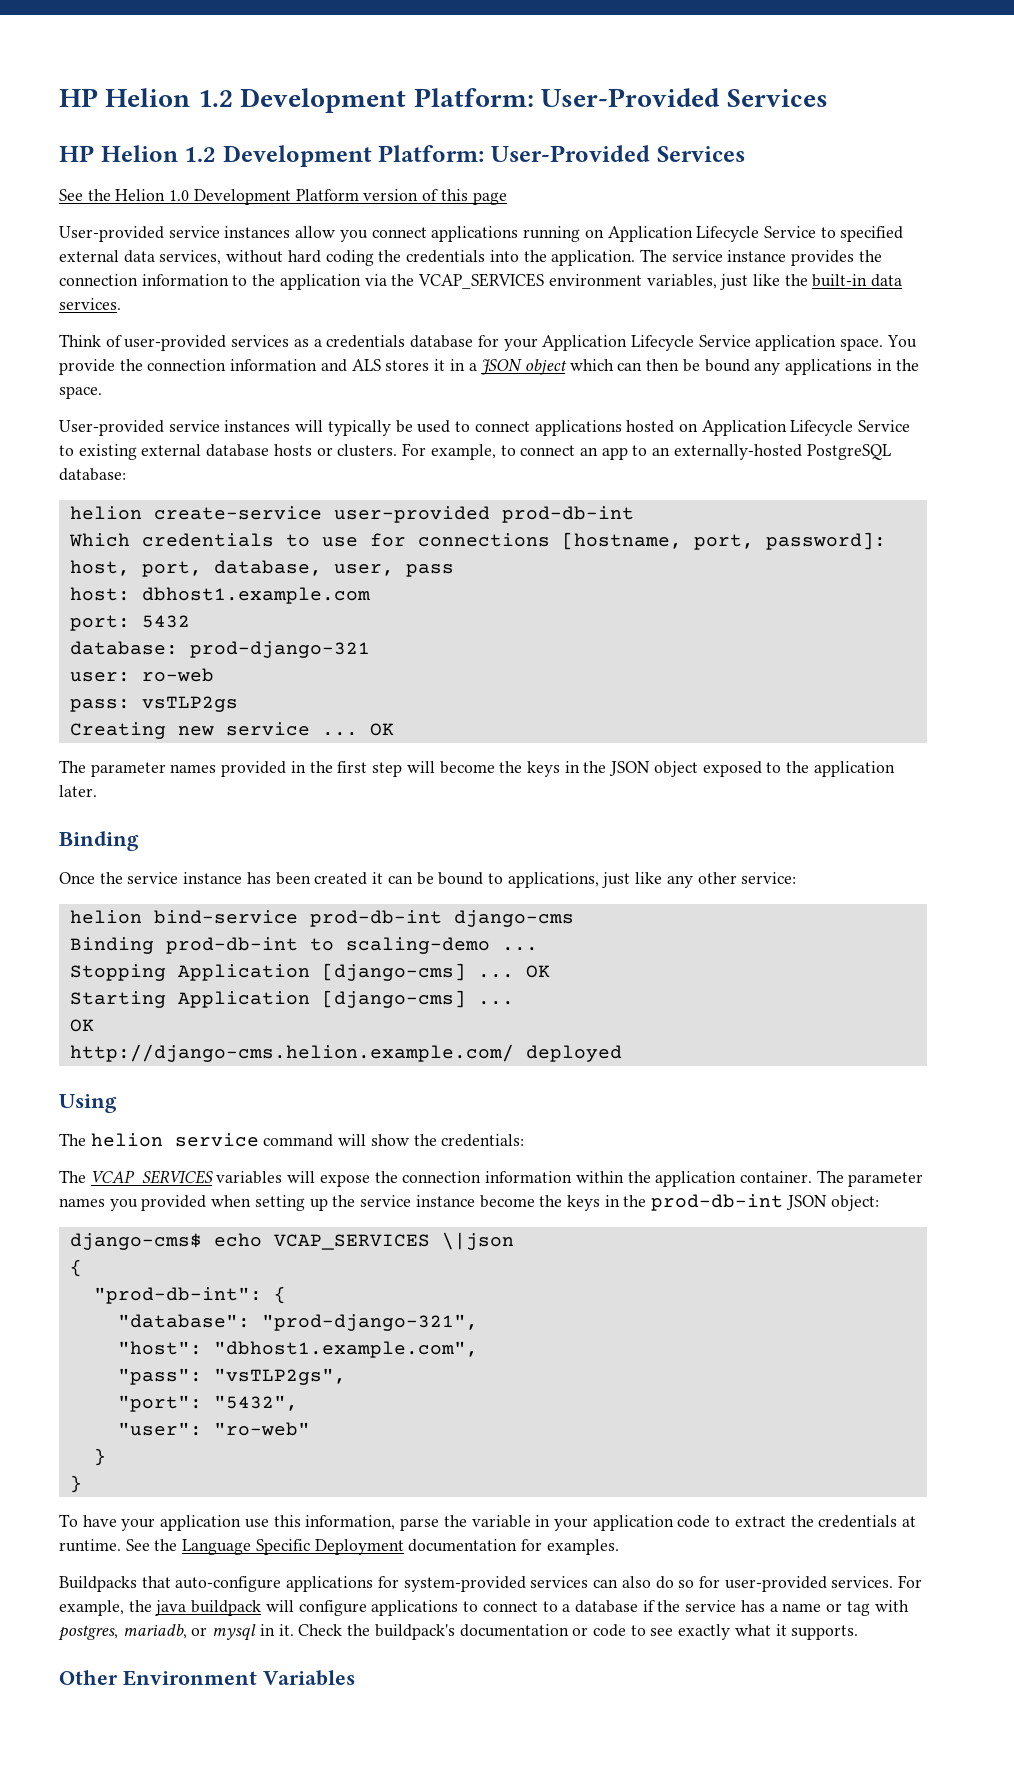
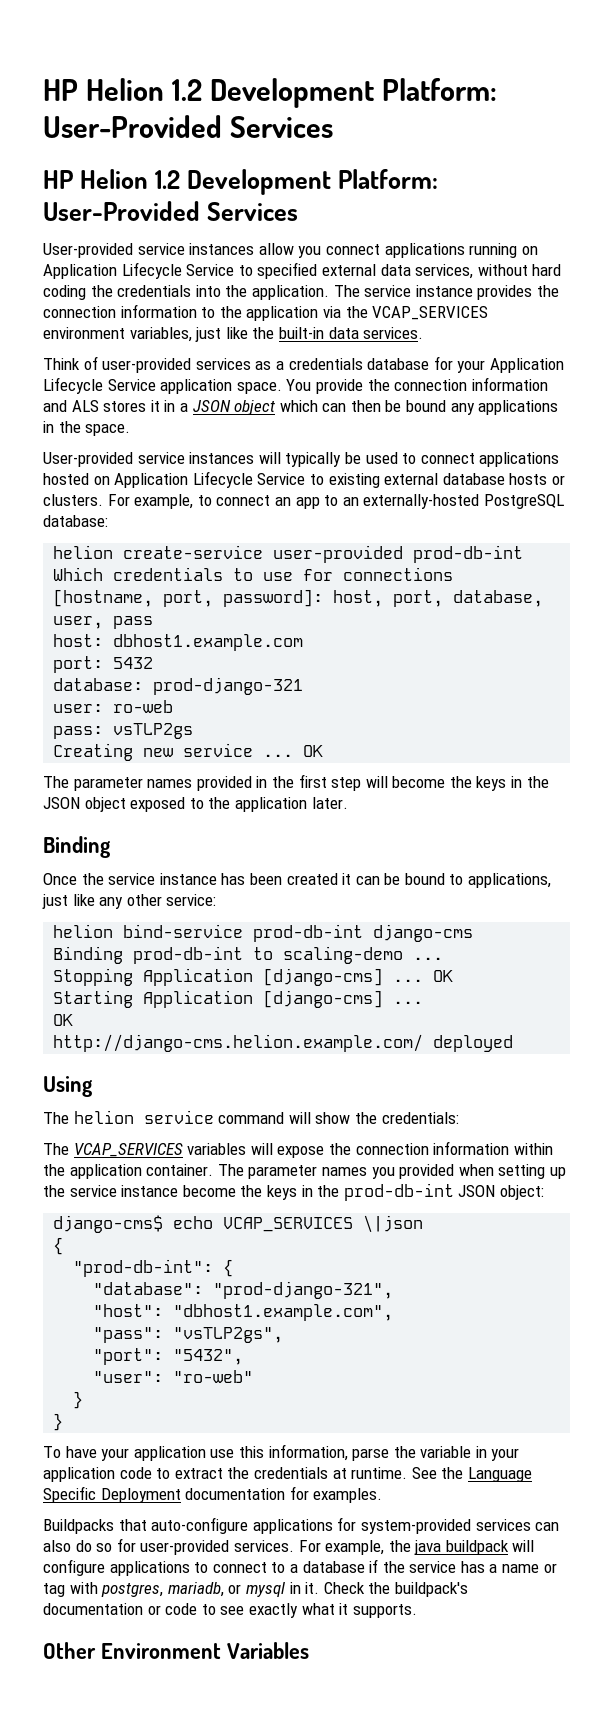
[59,189,507,205] // See the Helion 1.0 Development Platform version of this page -> (299, 211) none

